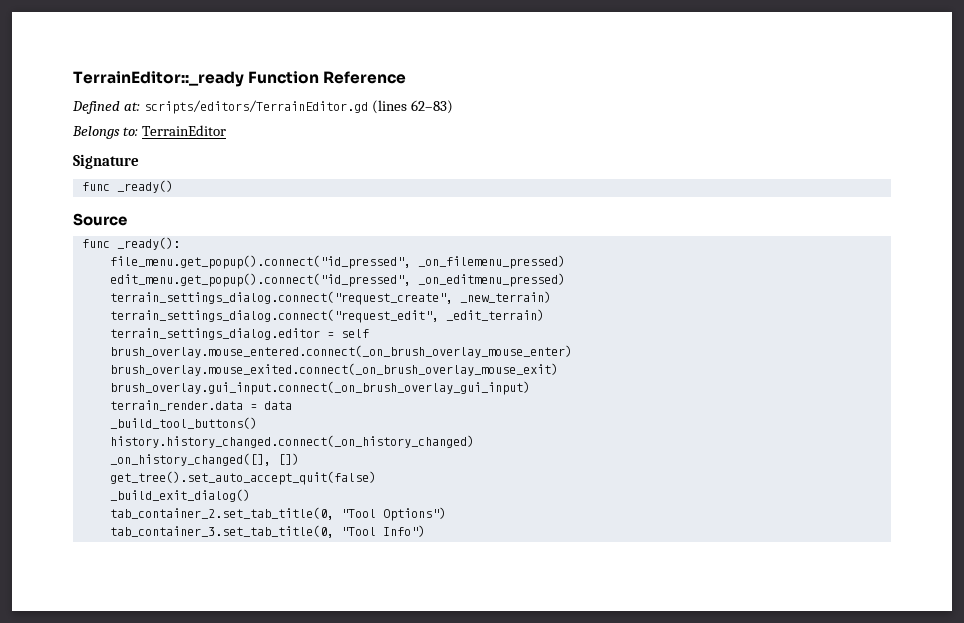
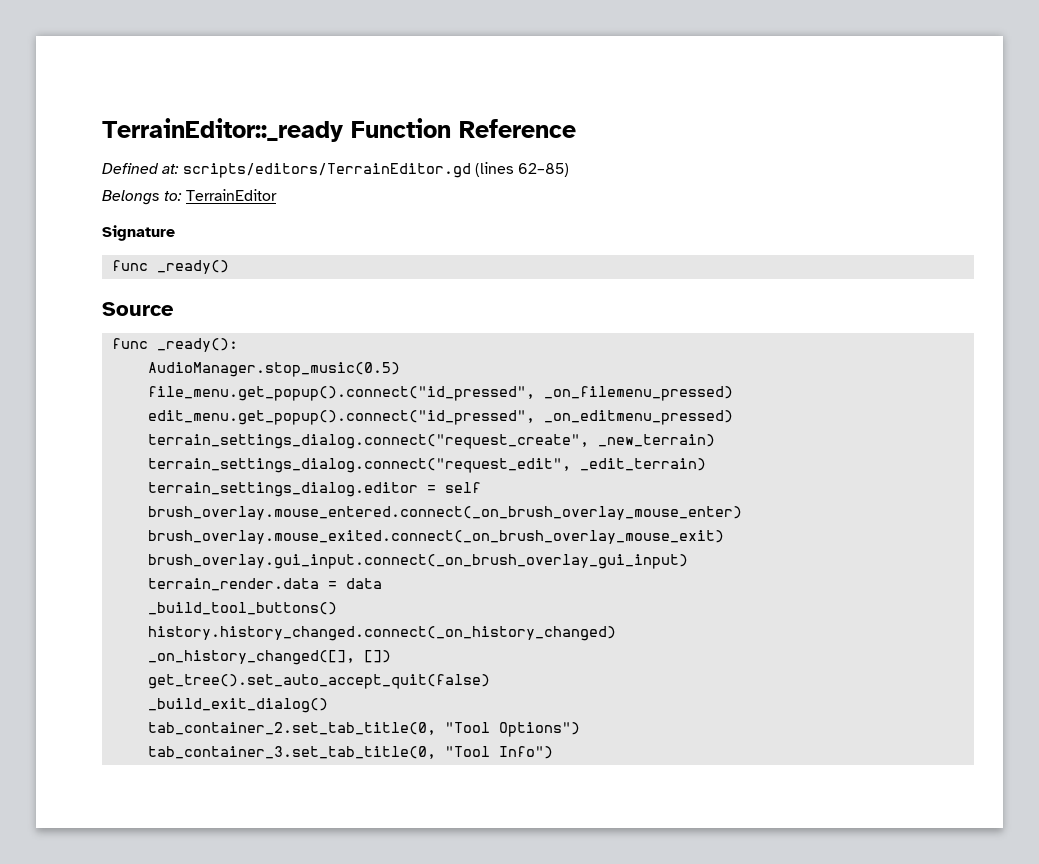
[410,100,453,114] 62–83) -> [518,163,570,177] 62–85)
(180, 243) none -> [147,362,400,377] // AudioManager.stop_music(0.5)

